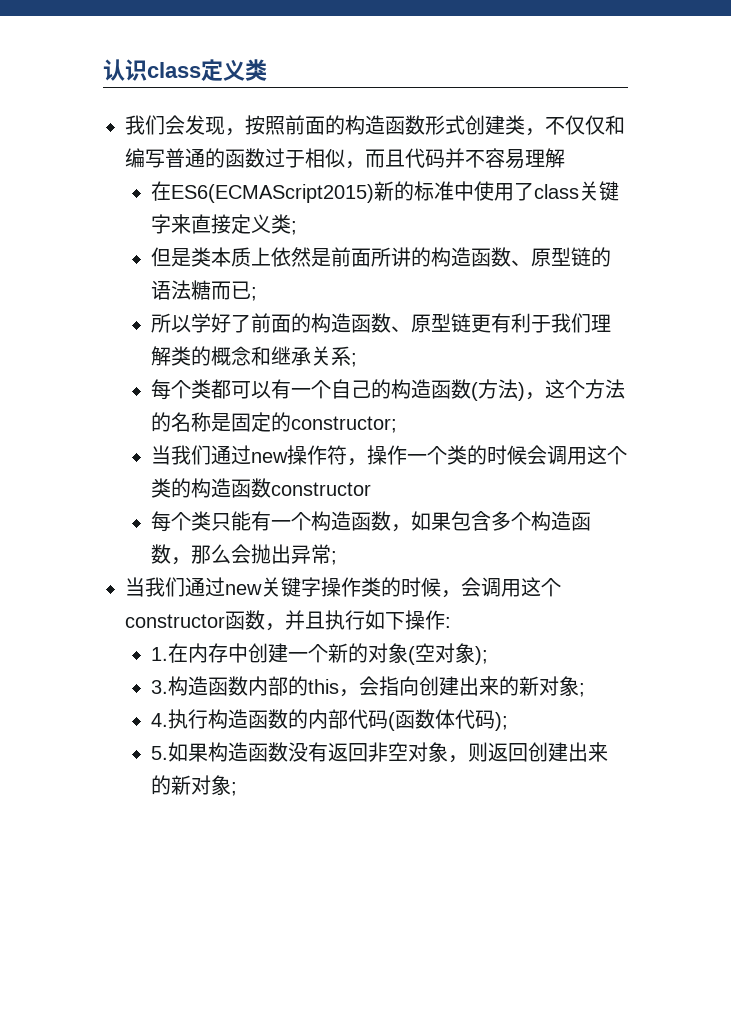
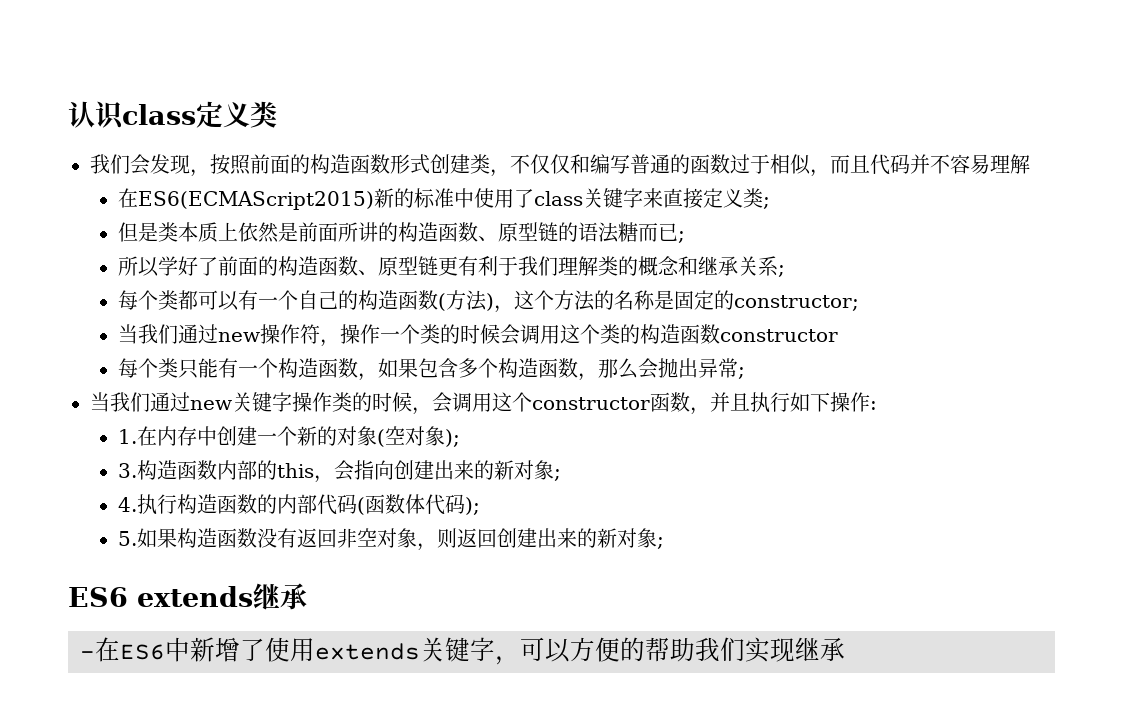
(238, 789) none -> [68,583,307,610] [80,637,845,665] // ES6 extends继承 // -在ES6中新增了使用extends关键字，可以方便的帮助我们实现继承

